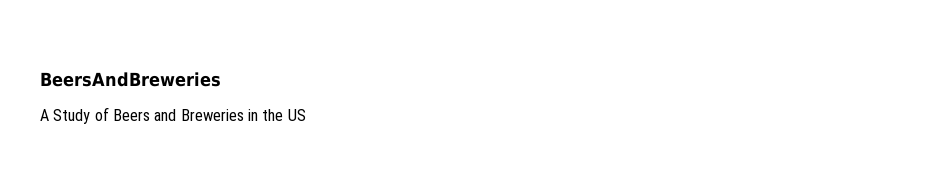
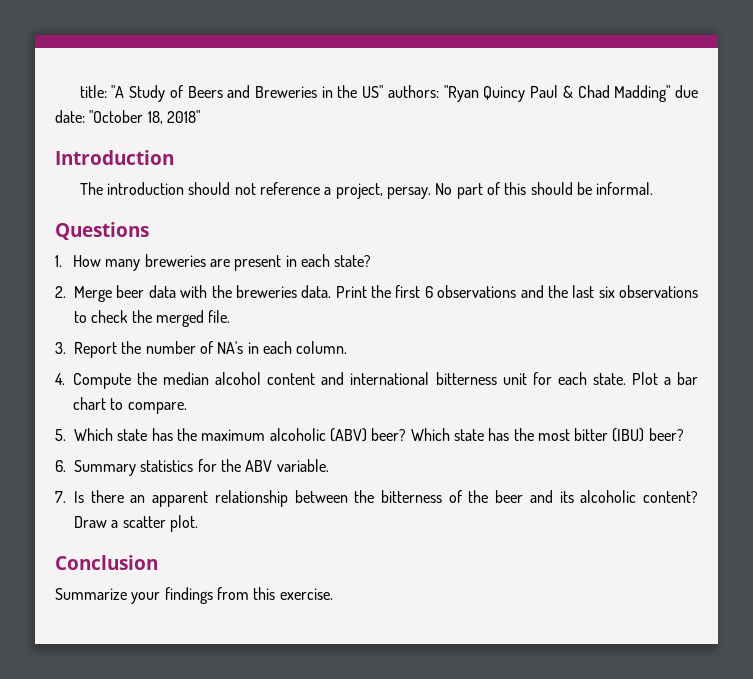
[40,72,221,87] [40,109,49,121] BeersAndBreweries // A -> [79,85,125,98] title: "A
[287,109,306,121] US -> [362,85,699,102] [55,110,200,124] [55,150,174,165] [79,182,654,199] [55,222,149,240] [55,254,372,271] [55,285,698,302] [74,310,231,327] [55,341,348,358] [55,372,698,389] [73,397,187,414] [55,428,684,442] [55,459,329,476] [55,490,698,507] [73,515,198,532] [55,555,158,570] [55,587,333,604] US" authors: "Ryan Quincy Paul & Chad Madding" due date: "October 18, 2018" // Introduction // The introduction should not reference a project, persay. No part of this should be informal. // Questions // 1. How many breweries are present in each state? // 2. Merge beer data with the breweries data. Print the first 6 observations and the last six observations to check the merged file. // 3. Report the number of NA's in each column. // 4. Compute the median alcohol content and international bitterness unit for each state. Plot a bar chart to compare. // 5. Which state has the maximum alcoholic (ABV) beer? Which state has the most bitter (IBU) beer? // 6. Summary statistics for the ABV variable. // 7. Is there an apparent relationship between the bitterness of the beer and its alcoholic content? Draw a scatter plot. // Conclusion // Summarize your findings from this exercise.

